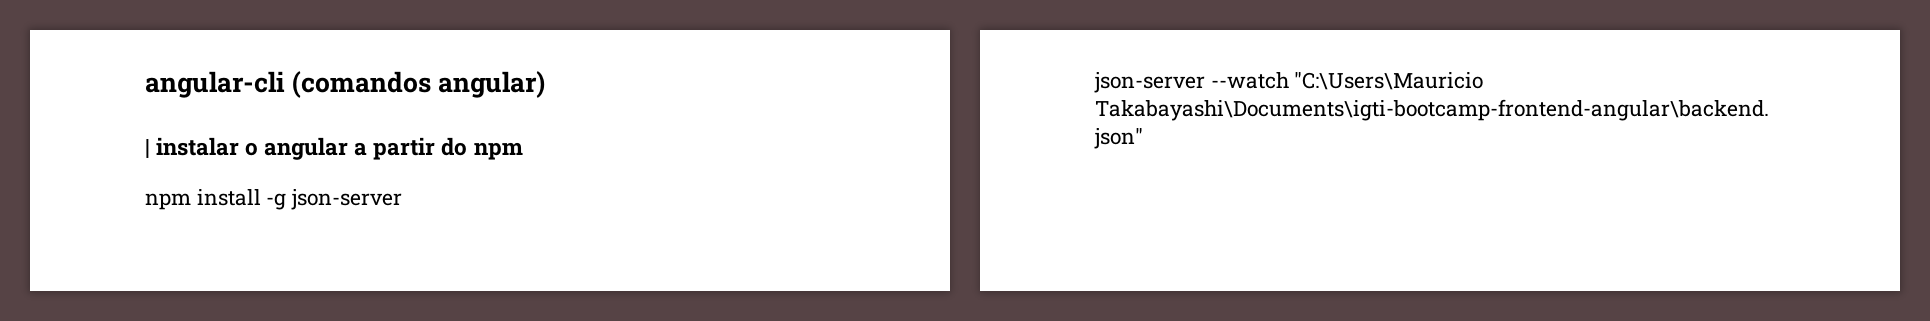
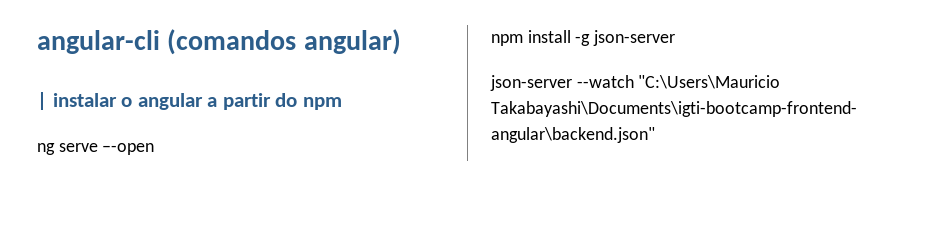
(523, 151) none -> [37,143,155,155] // ng serve –-open

